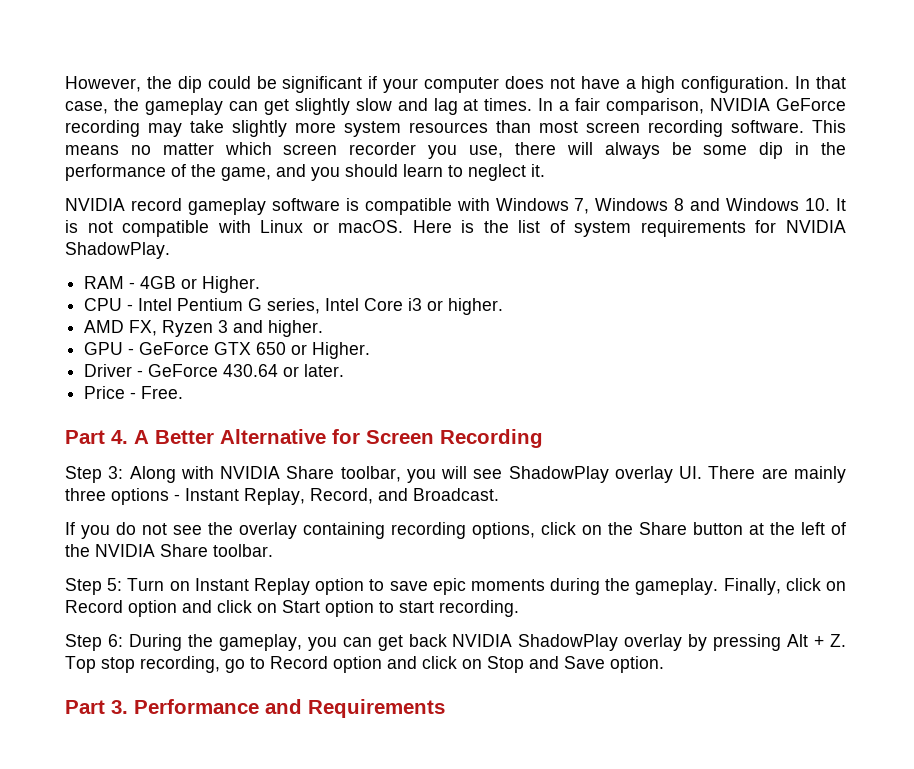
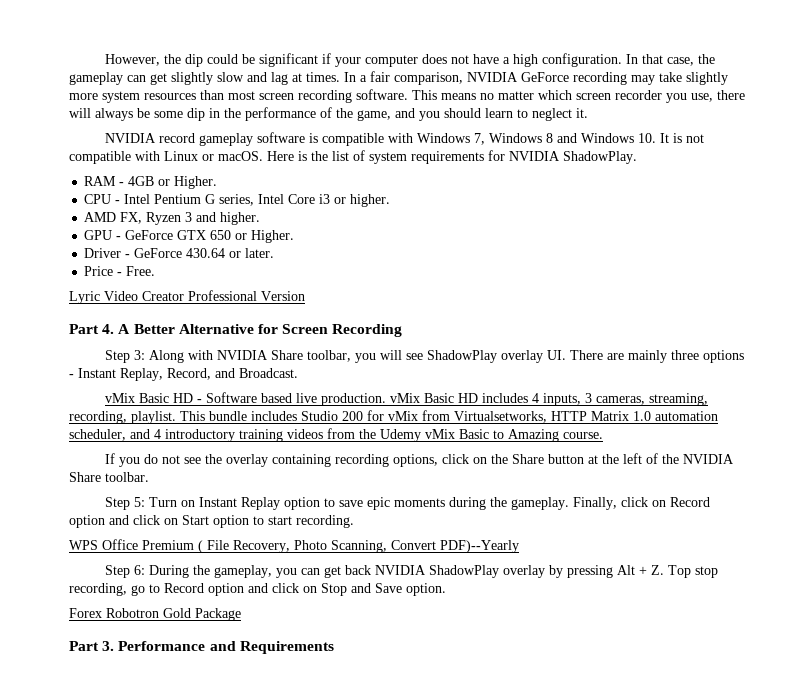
(184, 392) none -> [69,290,305,304] // Lyric Video Creator Professional Version
(499, 494) none -> [104,392,708,406] [69,410,718,424] [69,428,603,442] // vMix Basic HD - Software based live production. vMix Basic HD includes 4 inputs, 3 cameras, streaming, recording, playlist. This bundle includes Studio 200 for vMix from Virtualsetworks, HTTP Matrix 1.0 automation scheduler, and 4 introductory training videos from the Udemy vMix Basic to Amazing course.
(519, 608) none -> [69,539,519,553] // WPS Office Premium ( File Recovery, Photo Scanning, Convert PDF)--Yearly
(664, 664) none -> [69,608,241,621] // Forex Robotron Gold Package

